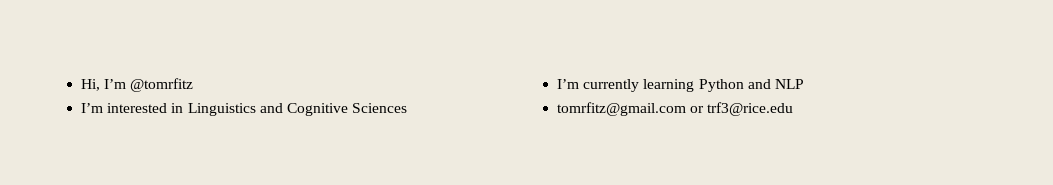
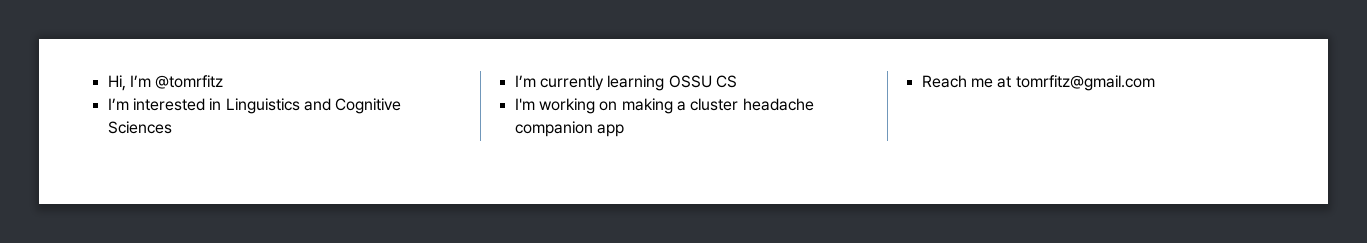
[698,79,804,92] [557,102,794,116] Python and NLP // tomrfitz@gmail.com or trf3@rice.edu -> [668,75,737,88] [514,98,814,114] [514,121,624,137] [921,75,1155,91] OSSU CS // I'm working on making a cluster headache companion app // Reach me at tomrfitz@gmail.com

